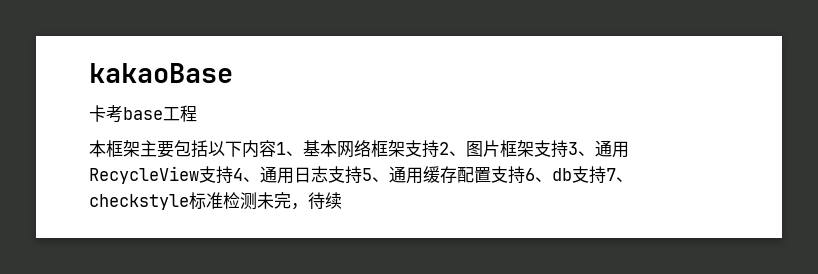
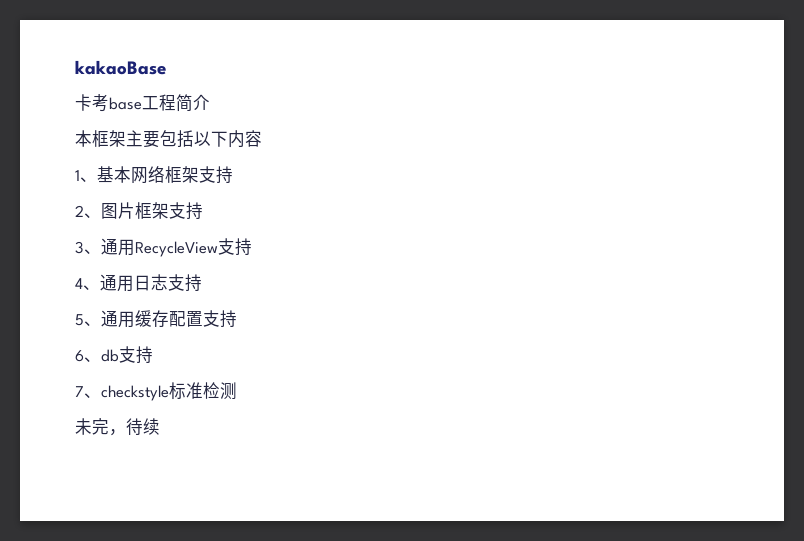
(197, 113) none -> [176,94,210,112] 简介
(276, 148) none -> (262, 138) //
(439, 149) none -> (233, 175) //
(568, 149) none -> (203, 211) //
(233, 175) none -> (252, 247) //
(362, 175) none -> (202, 283) //
(525, 175) none -> (237, 319) //
(606, 175) none -> (153, 355) //
(257, 201) none -> (237, 391) //

